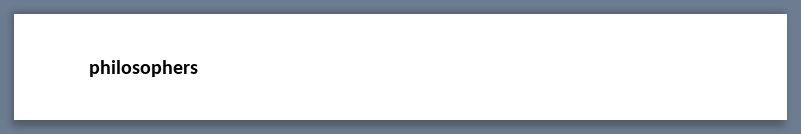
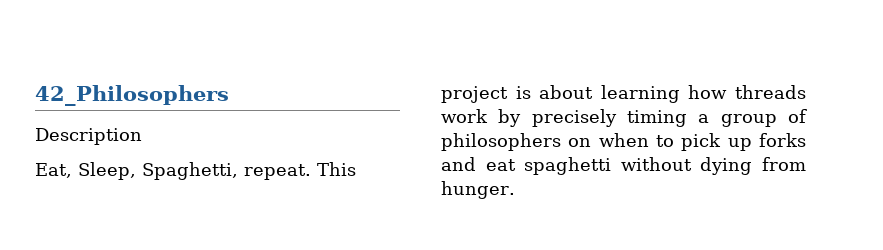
[89,60,198,77] philosophers -> [35,85,229,106] [35,128,142,145] [35,162,356,180] [441,85,806,103] [441,109,807,127] [441,133,806,151] [441,157,806,175] [441,181,515,199] 42_Philosophers // Description // Eat, Sleep, Spaghetti, repeat. This project is about learning how threads work by precisely timing a group of philosophers on when to pick up forks and eat spaghetti without dying from hunger.

